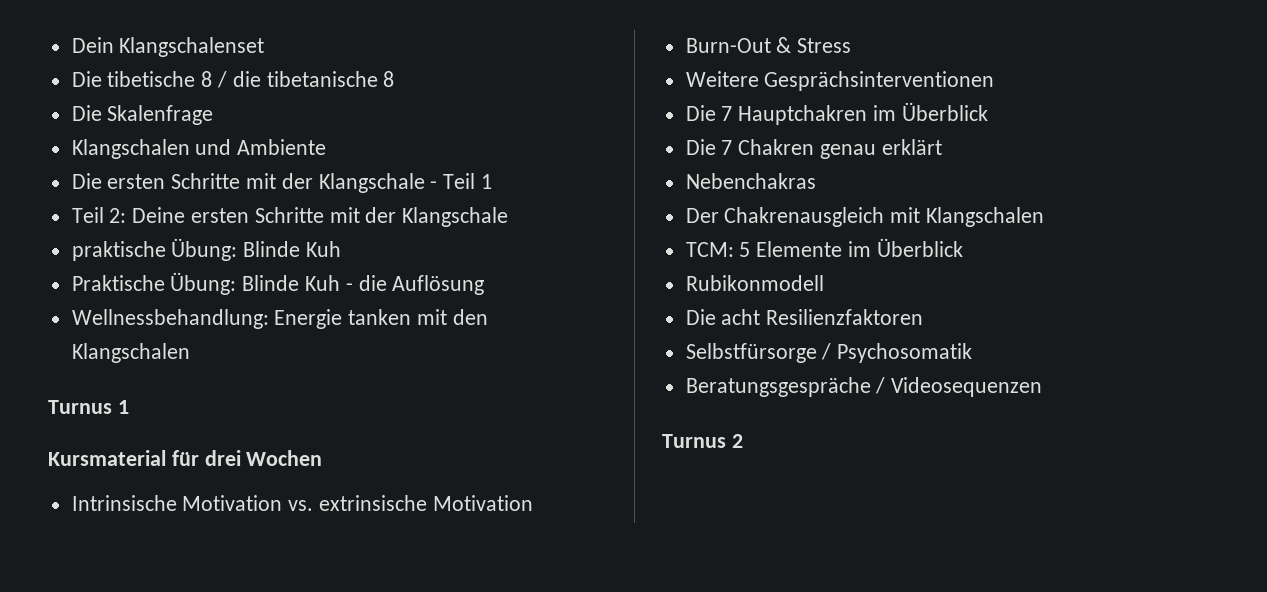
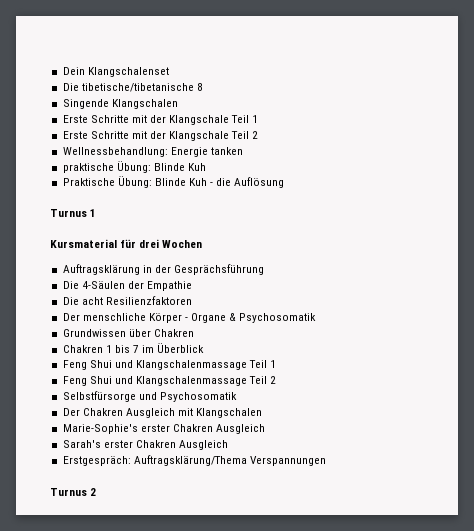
[107,71,395,88] [71,105,214,125] [71,139,327,159] [71,173,493,193] [71,207,509,227] tibetische 8 / die tibetanische 8 // Die Skalenfrage // Klangschalen und Ambiente // Die ersten Schritte mit der Klangschale - Teil 1 // Teil 2: Deine ersten Schritte mit der Klangschale -> [81,83,203,92] [62,99,178,109] [62,115,259,125] [62,131,259,141] [62,147,243,157] tibetische/tibetanische 8 // Singende Klangschalen // Erste Schritte mit der Klangschale Teil 1 // Erste Schritte mit der Klangschale Teil 2 // Wellnessbehandlung: Energie tanken
[71,309,488,329] [71,343,190,363] // Wellnessbehandlung: Energie tanken mit den Klangschalen -> (285, 182) none
[71,495,533,511] [685,37,852,53] [685,71,995,91] [685,102,988,125] [685,139,942,159] [685,173,816,189] [685,207,1045,227] [685,238,963,257] [685,275,824,291] [685,309,924,325] [685,343,973,363] [685,377,1043,397] Intrinsische Motivation vs. extrinsische Motivation // Burn-Out & Stress // Weitere Gesprächsinterventionen // Die 7 Hauptchakren im Überblick // Die 7 Chakren genau erklärt // Nebenchakras // Der Chakrenausgleich mit Klangschalen // TCM: 5 Elemente im Überblick // Rubikonmodell // Die acht Resilienzfaktoren // Selbstfürsorge / Psychosomatik // Beratungsgespräche / Videosequenzen -> [62,264,264,275] [62,281,192,291] [62,296,192,305] [62,313,317,323] [62,329,194,337] [62,343,205,353] [62,360,277,370] [62,376,277,386] [62,391,237,402] [62,408,263,418] [62,424,265,434] [62,440,228,450] [62,455,326,466] Auftragsklärung in der Gesprächsführung // Die 4-Säulen der Empathie // Die acht Resilienzfaktoren // Der menschliche Körper - Organe & Psychosomatik // Grundwissen über Chakren // Chakren 1 bis 7 im Überblick // Feng Shui und Klangschalenmassage Teil 1 // Feng Shui und Klangschalenmassage Teil 2 // Selbstfürsorge und Psychosomatik // Der Chakren Ausgleich mit Klangschalen // Marie-Sophie's erster Chakren Ausgleich // Sarah's erster Chakren Ausgleich // Erstgespräch: Auftragsklärung/Thema Verspannungen

